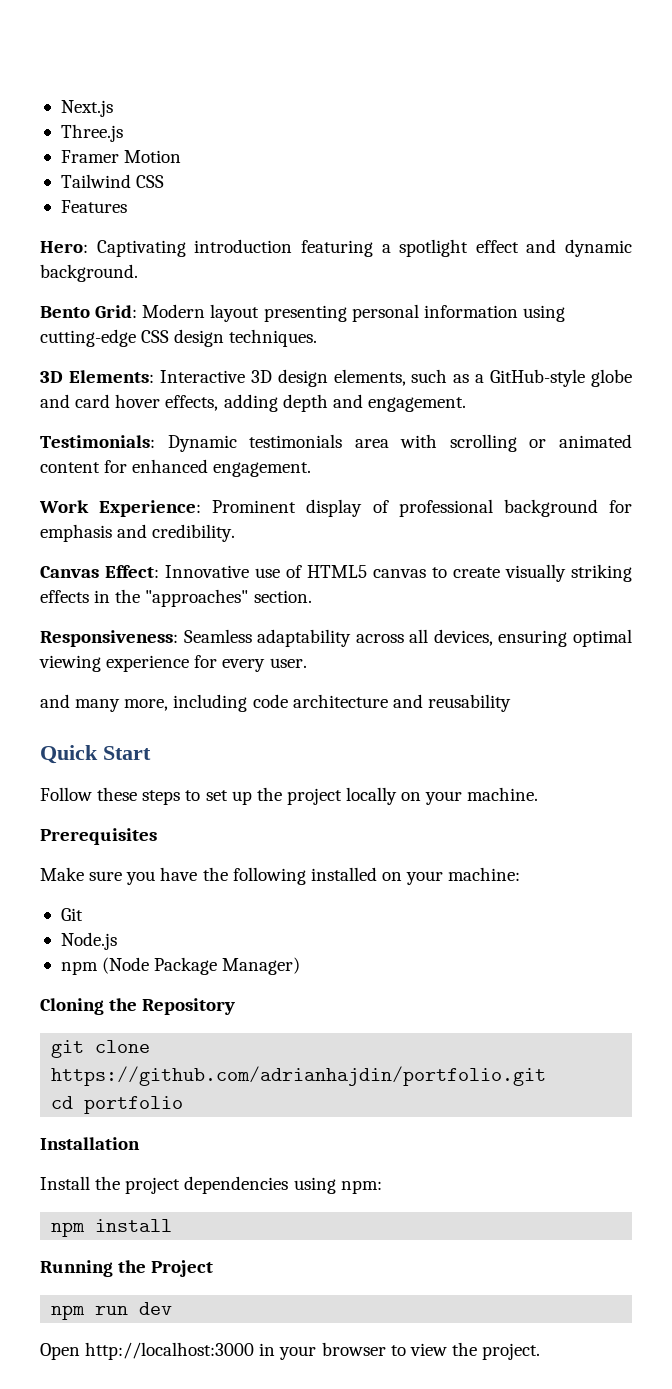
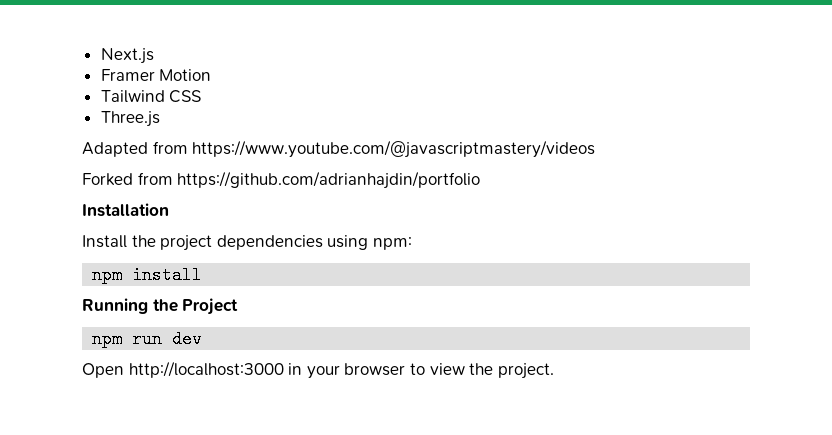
[60,124,123,142] // Three.js -> (154, 56) none
[60,200,127,213] [40,239,632,257] [40,264,138,282] [40,304,565,322] [40,329,318,347] [40,369,632,387] [40,394,466,412] [40,434,632,452] [40,459,312,477] [39,499,632,517] [40,524,236,542] [40,564,632,582] [40,589,312,607] [40,629,632,647] [39,655,307,672] [40,694,511,712] [40,745,151,764] [40,787,539,805] [40,828,157,845] [40,867,521,885] [60,908,83,921] [60,932,117,950] [60,957,301,975] [40,998,236,1015] [51,1040,151,1058] [51,1066,547,1086] [51,1096,184,1114] Features // Hero: Captivating introduction featuring a spotlight effect and dynamic background. // Bento Grid: Modern layout presenting personal information using cutting-edge CSS design techniques. // 3D Elements: Interactive 3D design elements, such as a GitHub-style globe and card hover effects, adding depth and engagement. // Testimonials: Dynamic testimonials area with scrolling or animated content for enhanced engagement. // Work Experience: Prominent display of professional background for emphasis and credibility. // Canvas Effect: Innovative use of HTML5 canvas to create visually striking effects in the "approaches" section. // Responsiveness: Seamless adaptability across all devices, ensuring optimal viewing experience for every user. // and many more, including code architecture and reusability // Quick Start // Follow these steps to set up the project locally on your machine. // Prerequisites // Make sure you have the following installed on your machine: // Git // Node.js // npm (Node Package Manager) // Cloning the Repository // git clone https://github.com/adrianhajdin/portfolio.git // cd portfolio -> [100,111,160,127] [82,140,596,158] [82,171,481,189] Three.js // Adapted from https://www.youtube.com/@javascriptmastery/videos // Forked from https://github.com/adrianhajdin/portfolio

